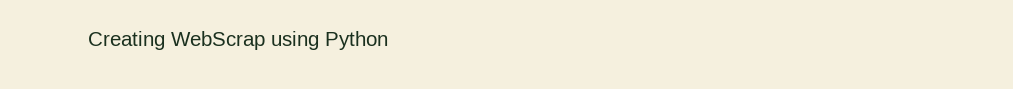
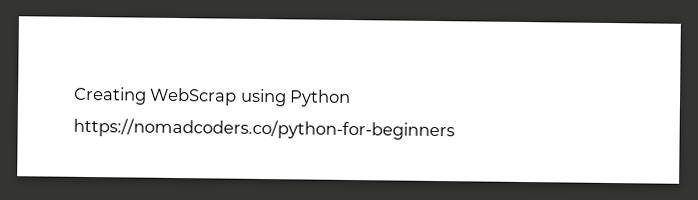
(388, 40) none -> [73,117,455,141] // https://nomadcoders.co/python-for-beginners

